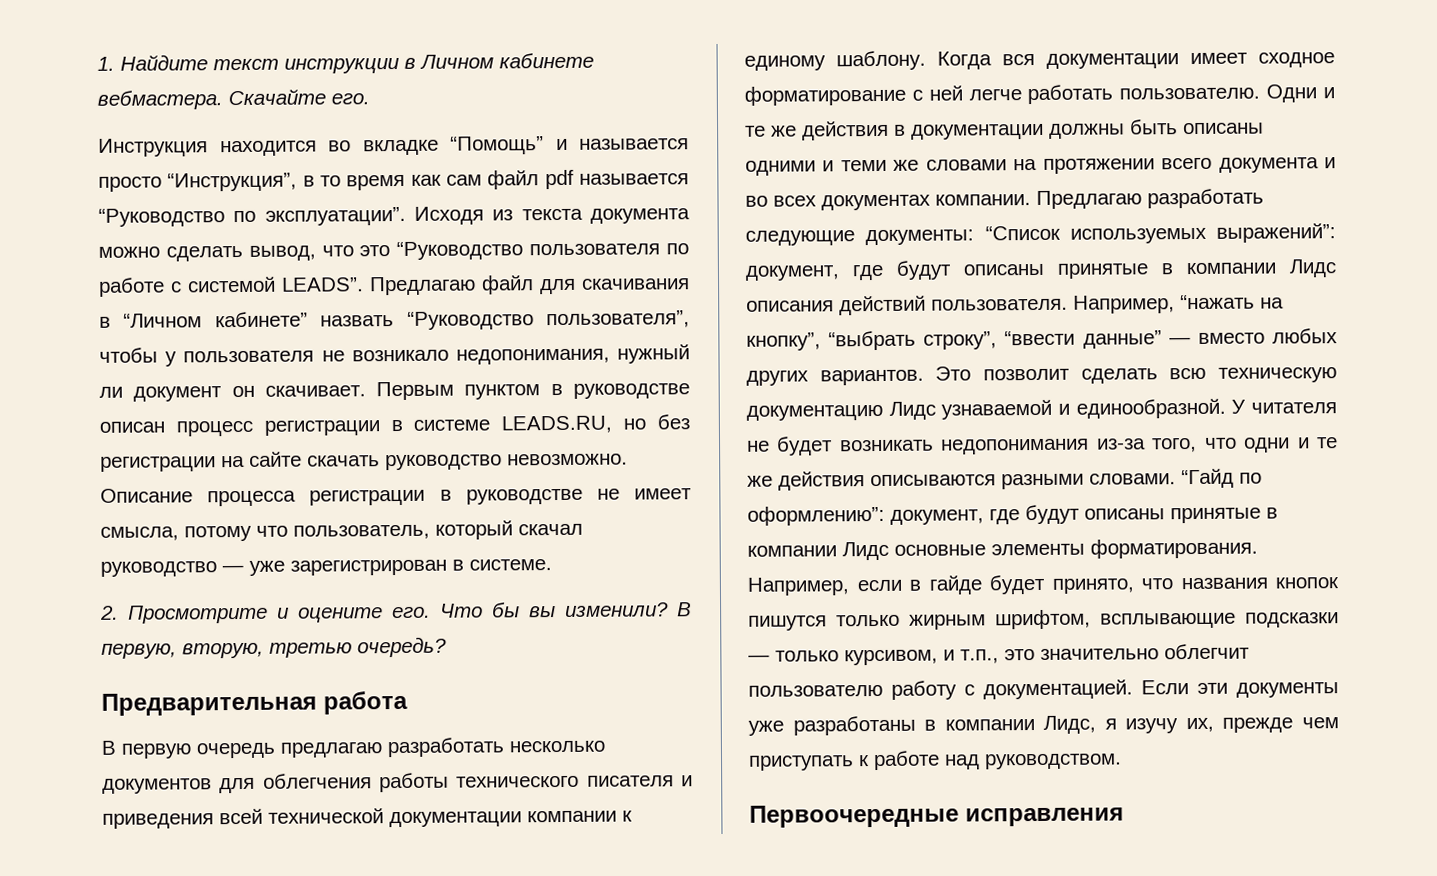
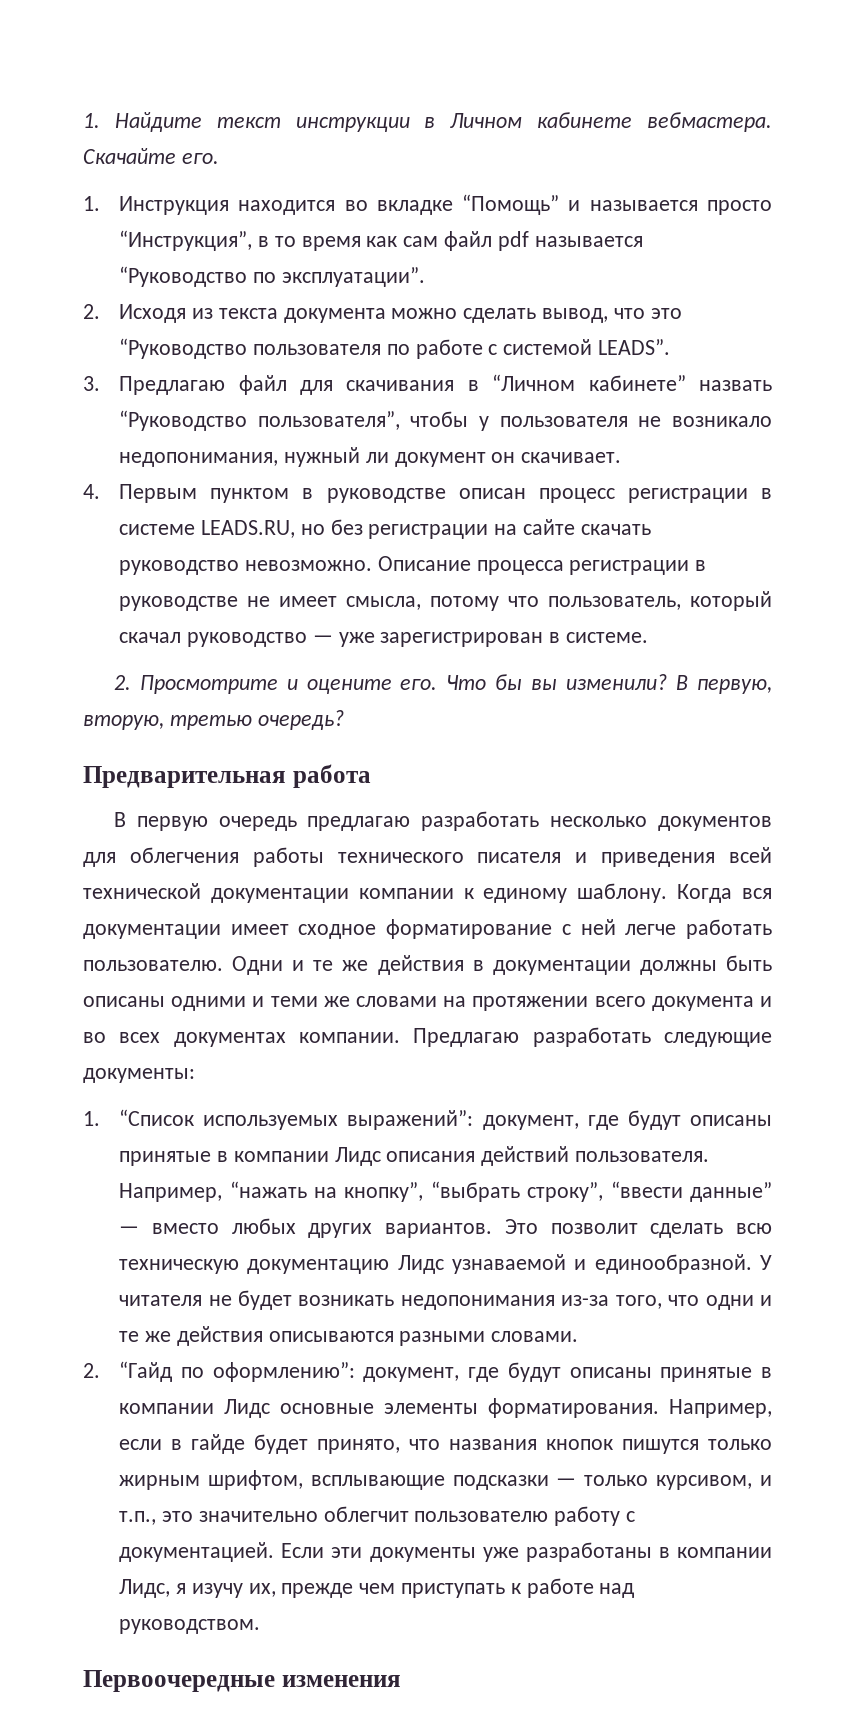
(370, 99) none -> [83,196,100,211] 1.
(406, 216) none -> [83,304,100,319] // 2.
(364, 284) none -> [83,376,100,391] // 3.
(366, 391) none -> [83,484,100,499] // 4.
(975, 237) none -> [83,1111,100,1126] // 1.
(1176, 479) none -> [83,1363,100,1378] // 2.
[965,807,1124,827] исправления -> [281,1675,401,1687] изменения

